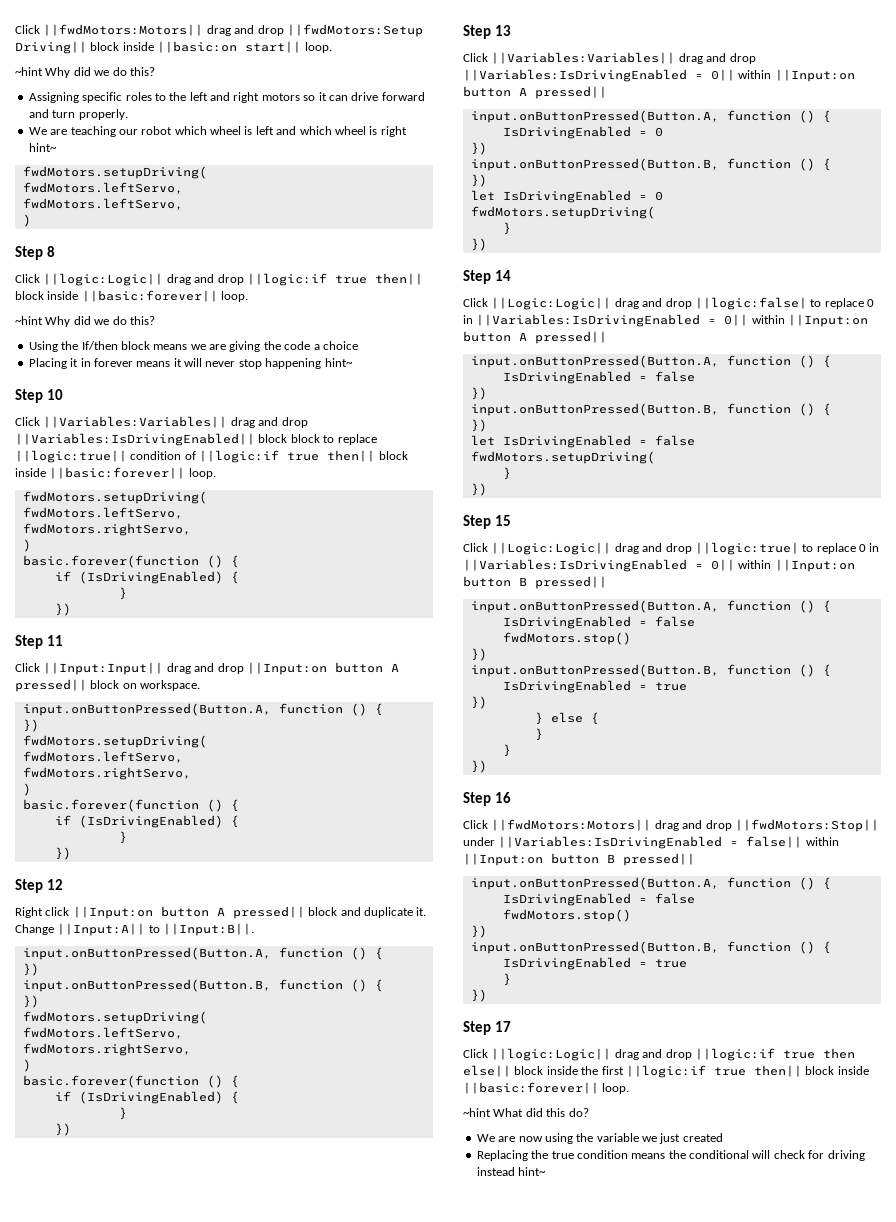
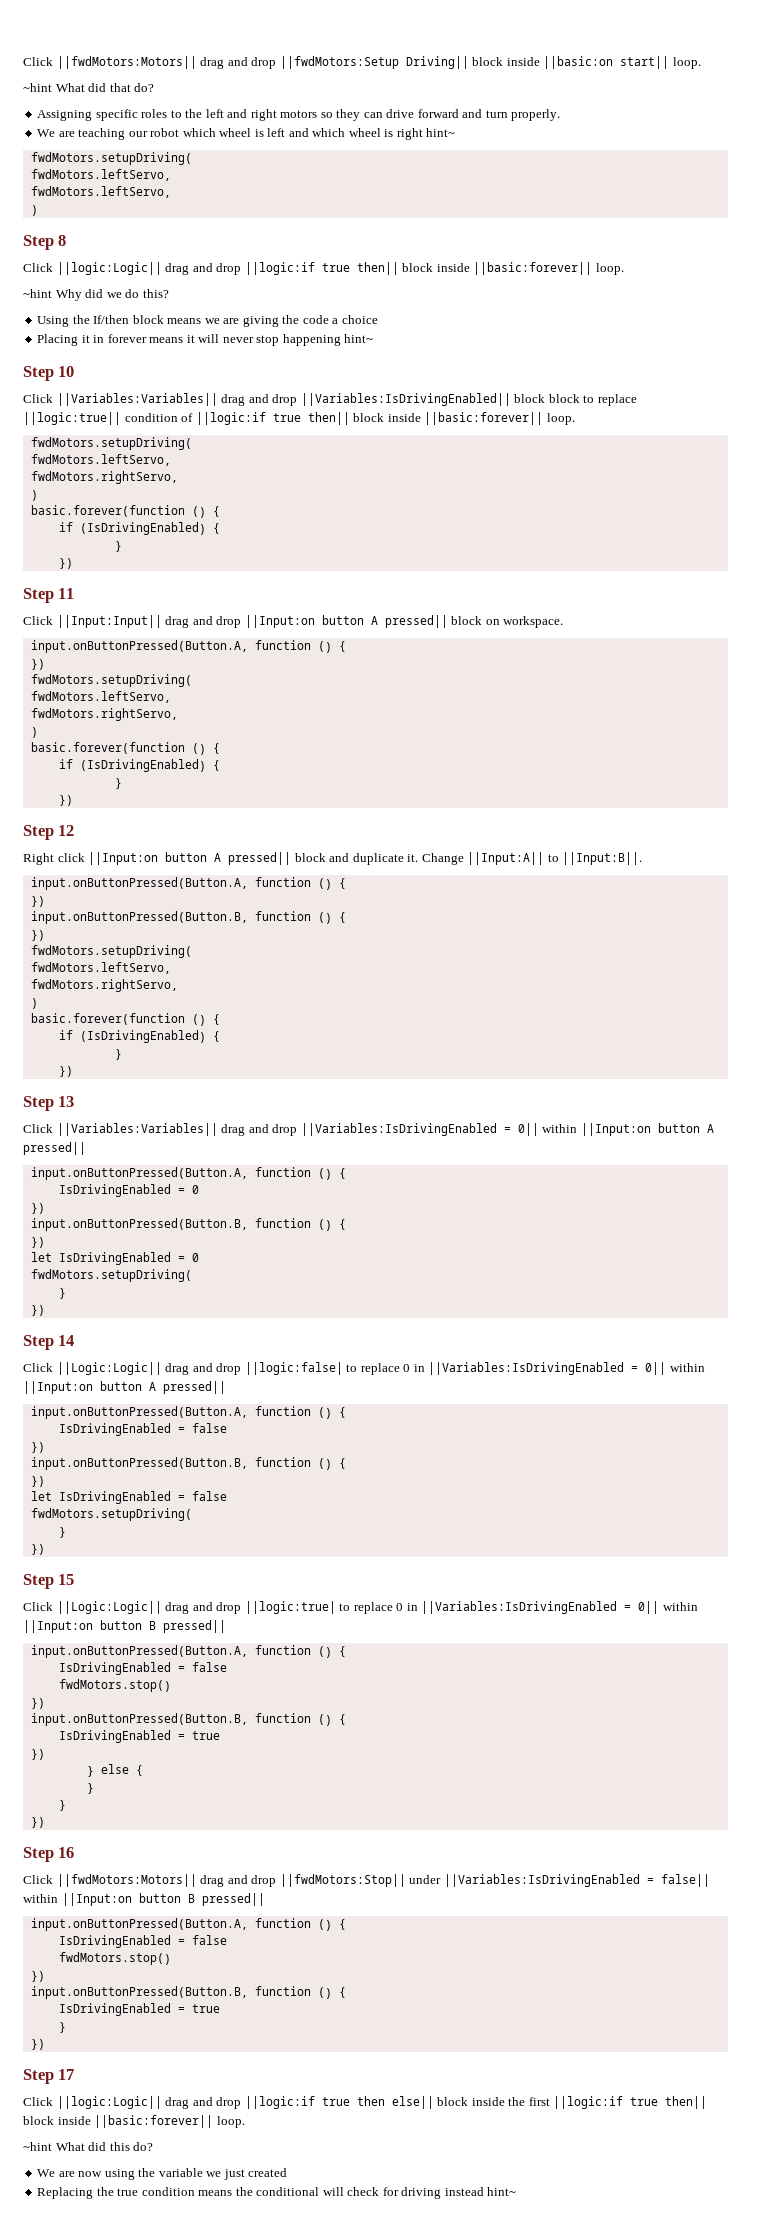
[45,67,155,78] Why did we do this? -> [55,83,155,92] What did that do?
[318,92,327,101] it -> [336,109,361,121] they

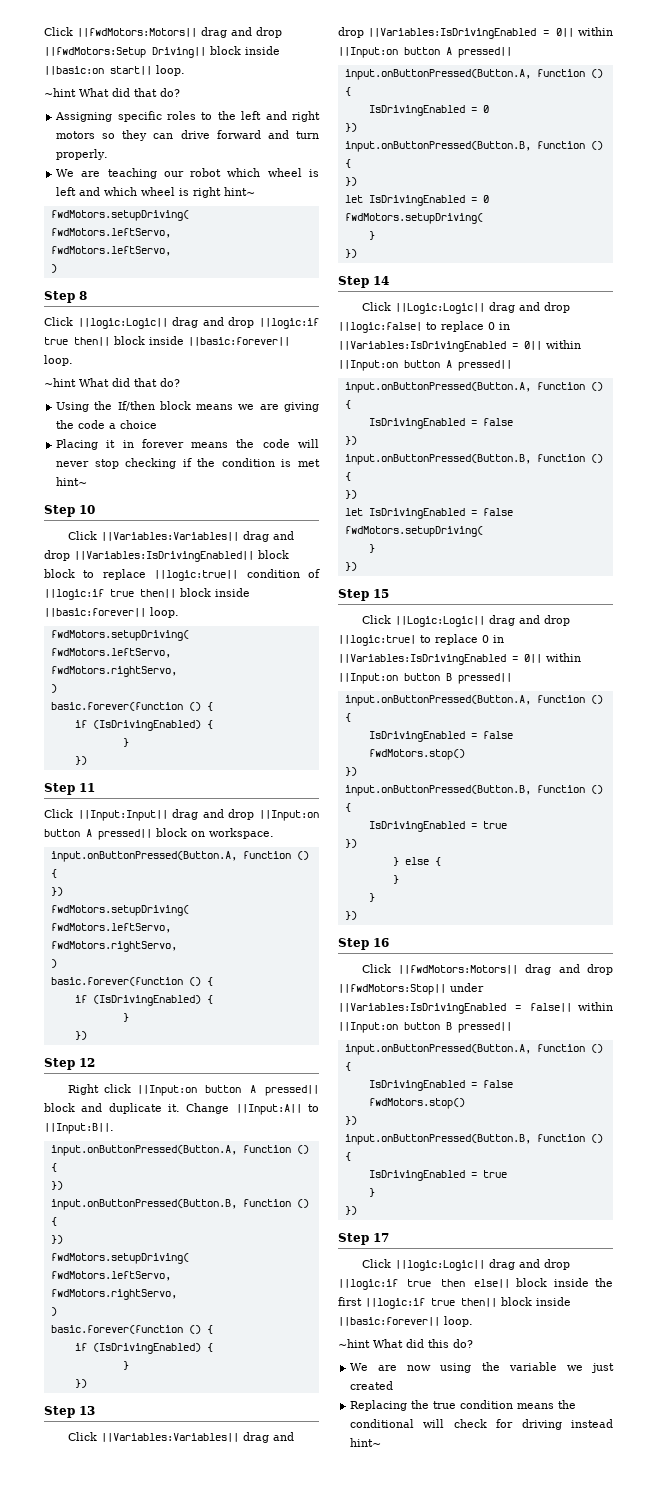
[55,289,169,301] Why did we do this? -> [79,378,180,387] What did that do?
[186,335,195,343] it -> [236,439,290,448] the code
[282,334,341,346] happening -> [125,458,320,469] checking if the condition is met

